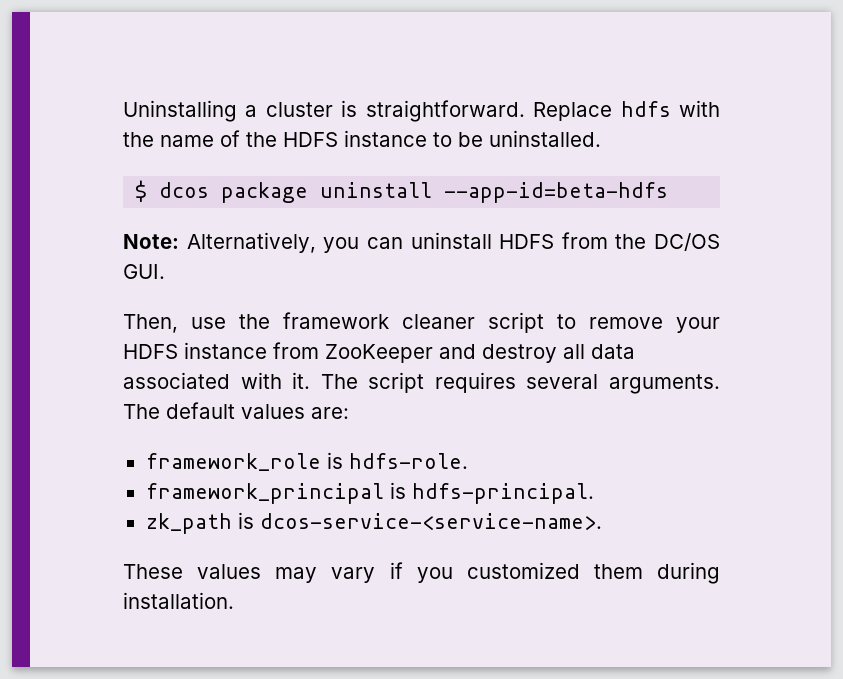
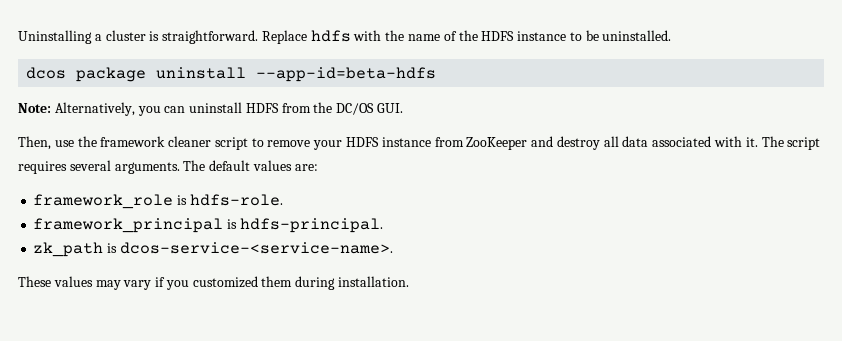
[135,180,148,202] $ -> (672, 35) none

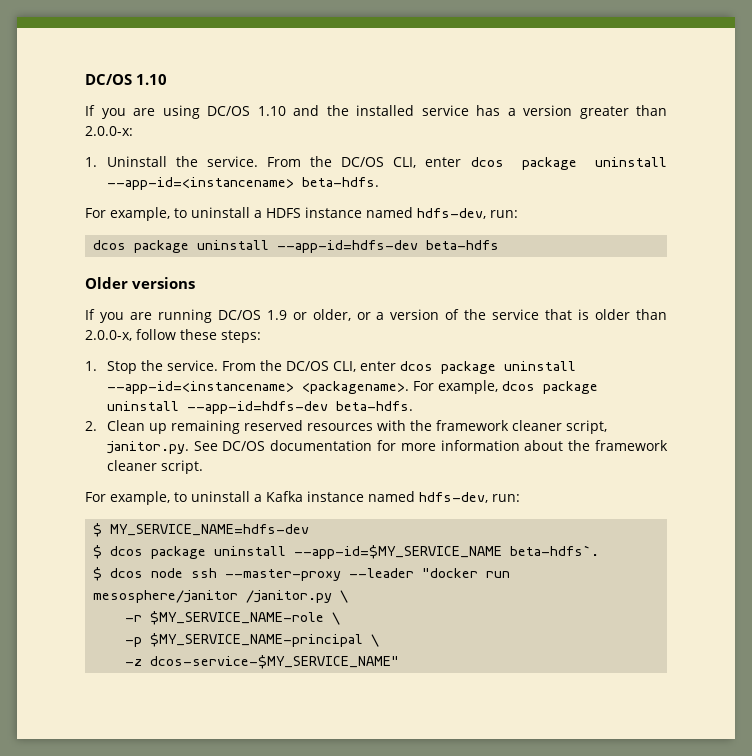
[18,30,672,44] [26,67,437,82] [18,102,404,116] [18,136,821,150] [18,160,318,174] [33,194,283,209] [33,218,383,233] [33,242,393,257] [18,276,410,290] Uninstalling a cluster is straightforward. Replace hdfs with the name of the HDFS instance to be uninstalled. // dcos package uninstall --app-id=beta-hdfs // Note: Alternatively, you can uninstall HDFS from the DC/OS GUI. // Then, use the framework cleaner script to remove your HDFS instance from ZooKeeper and destroy all data associated with it. The script requires several arguments. The default values are: // framework_role is hdfs-role. // framework_principal is hdfs-principal. // zk_path is dcos-service-<service-name>. // These values may vary if you customized them during installation. -> [85,74,167,85] [85,105,667,119] [85,126,133,136] [85,156,667,170] [106,177,379,190] [85,207,518,221] [93,240,500,253] [85,277,195,289] [85,309,667,323] [85,329,261,343] [85,360,576,374] [106,380,598,394] [106,401,413,414] [85,420,607,434] [106,440,668,454] [106,460,203,474] [85,491,520,505] [93,523,310,537] [93,545,600,559] [93,567,511,581] [93,590,349,603] [125,611,341,625] [125,633,380,647] [125,655,400,669] DC/OS 1.10 // If you are using DC/OS 1.10 and the installed service has a version greater than 2.0.0-x: // 1. Uninstall the service. From the DC/OS CLI, enter dcos package uninstall --app-id=<instancename> beta-hdfs. // For example, to uninstall a HDFS instance named hdfs-dev, run: // dcos package uninstall --app-id=hdfs-dev beta-hdfs // Older versions // If you are running DC/OS 1.9 or older, or a version of the service that is older than 2.0.0-x, follow these steps: // 1. Stop the service. From the DC/OS CLI, enter dcos package uninstall --app-id=<instancename> <packagename>. For example, dcos package uninstall --app-id=hdfs-dev beta-hdfs. // 2. Clean up remaining reserved resources with the framework cleaner script, janitor.py. See DC/OS documentation for more information about the framework cleaner script. // For example, to uninstall a Kafka instance named hdfs-dev, run: // $ MY_SERVICE_NAME=hdfs-dev // $ dcos package uninstall --app-id=$MY_SERVICE_NAME beta-hdfs`. // $ dcos node ssh --master-proxy --leader "docker run mesosphere/janitor /janitor.py \ // -r $MY_SERVICE_NAME-role \ // -p $MY_SERVICE_NAME-principal \ // -z dcos-service-$MY_SERVICE_NAME"

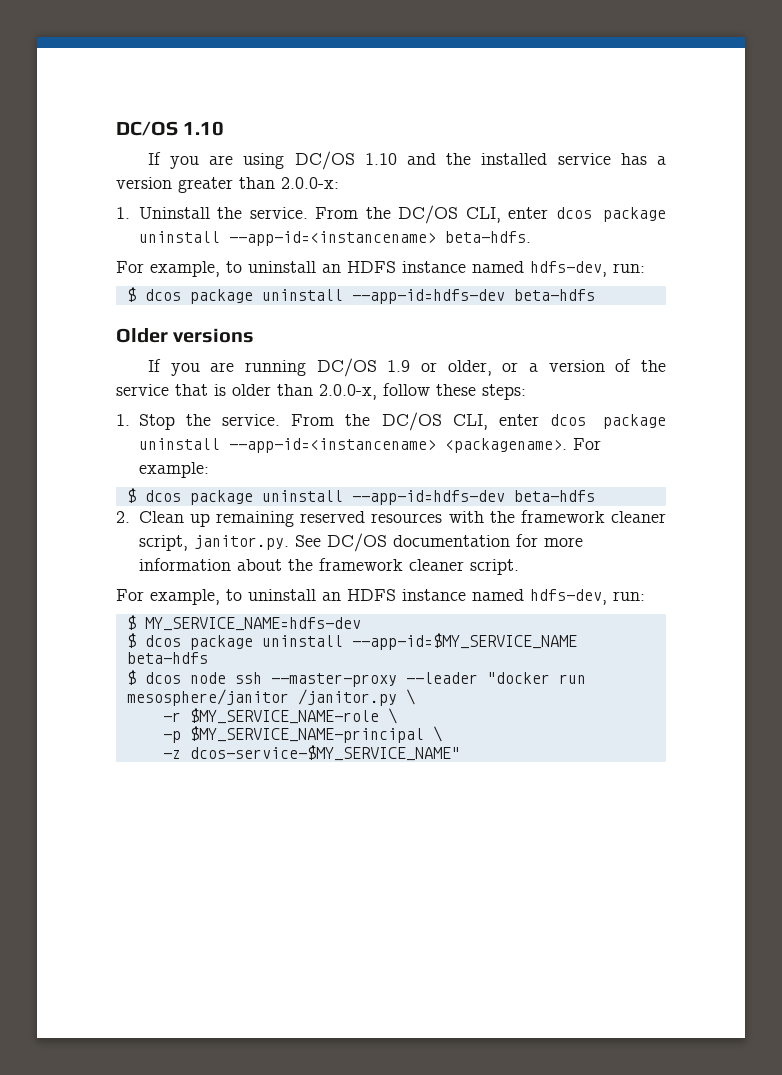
[254,207,518,219] a HDFS instance named hdfs-dev, run: // -> [322,261,645,277] [126,287,136,302] an HDFS instance named hdfs-dev, run: // $
[437,380,598,394] [106,401,413,414] example, dcos package uninstall --app-id=hdfs-dev beta-hdfs. -> [138,462,209,478] [126,488,595,505] example: // $ dcos package uninstall --app-id=hdfs-dev beta-hdfs
[254,491,303,502] a Kafka -> [322,589,396,601] an HDFS
[510,545,600,556] beta-hdfs`. -> [126,652,208,664] beta-hdfs

